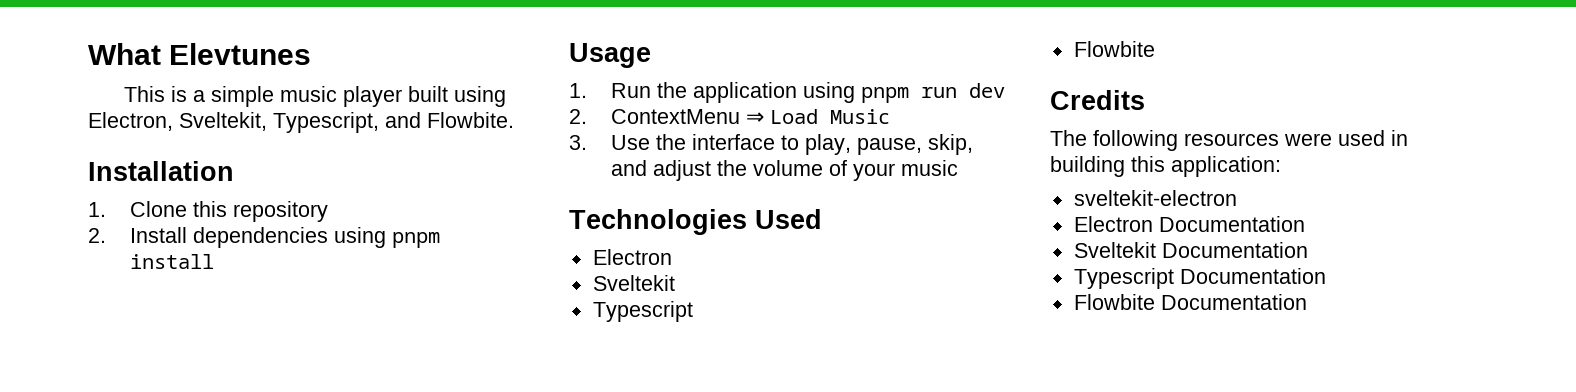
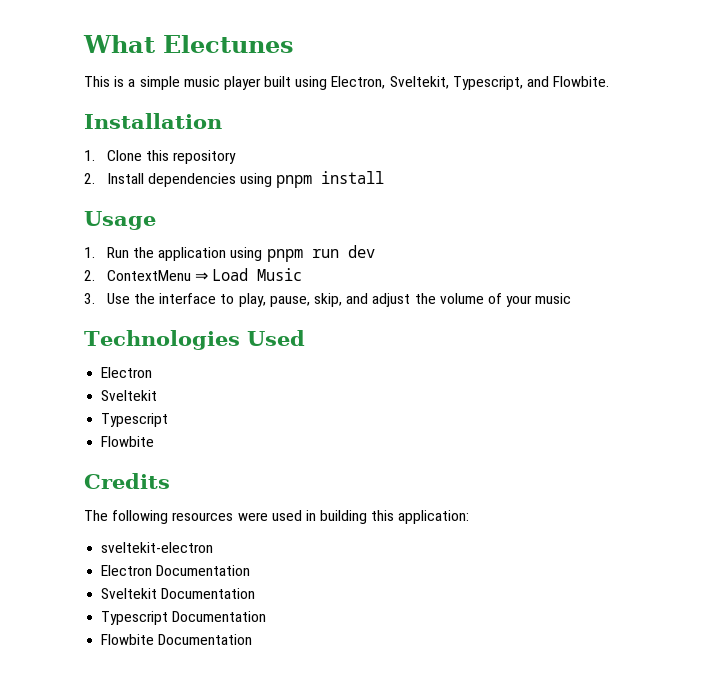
[169,43,312,65] Elevtunes -> [163,35,294,53] Electunes

